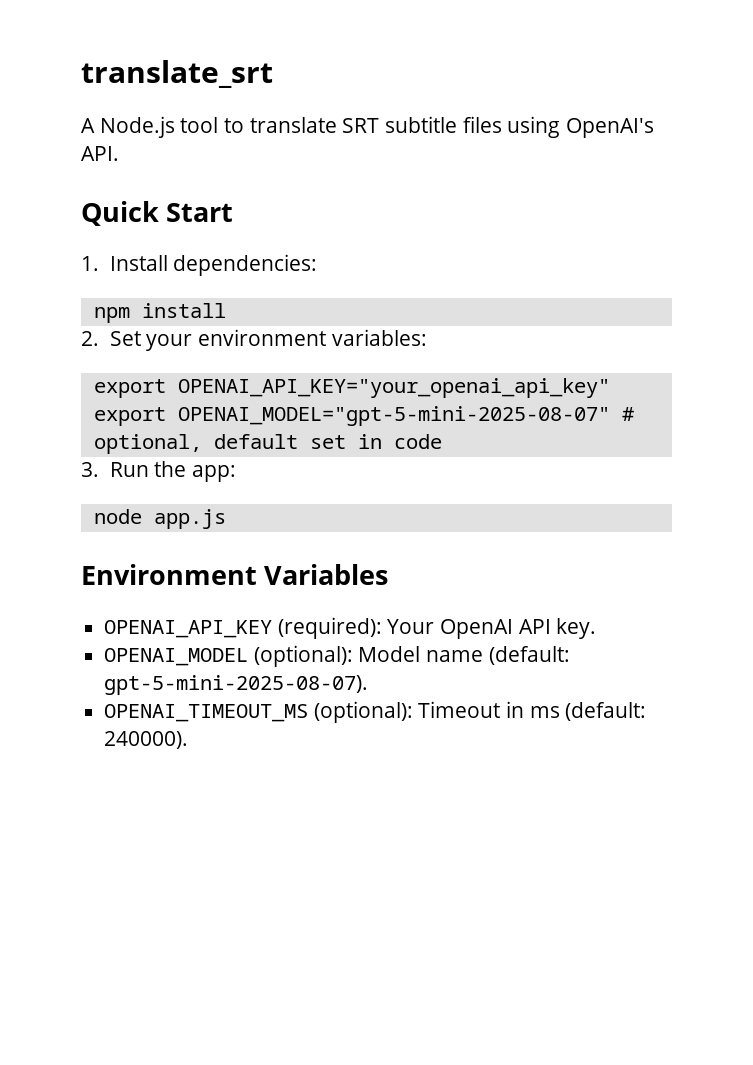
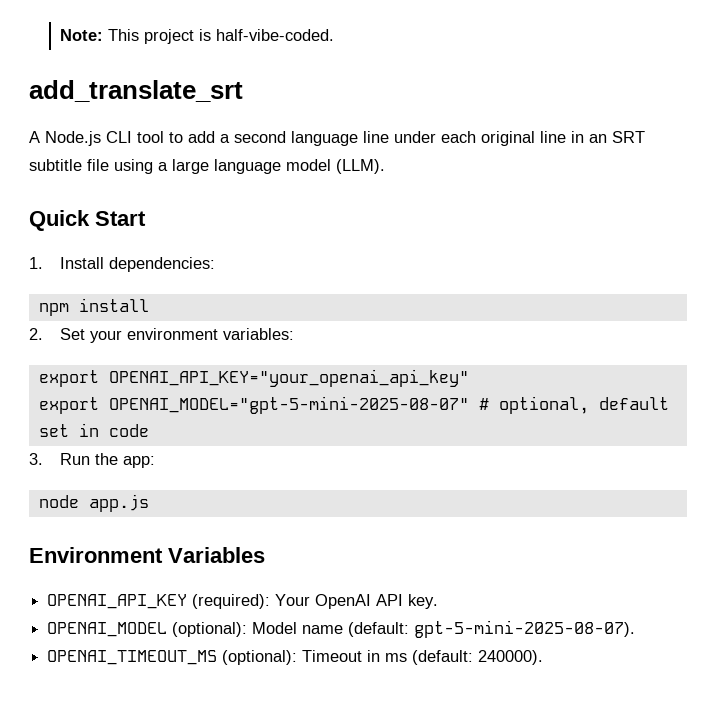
[81,60,273,88] translate_srt -> [60,29,335,44] [29,80,243,102] Note: This project is half-vibe-coded. // add_translate_srt
(175, 127) none -> [106,131,132,143] CLI
[249,116,655,138] [81,146,119,161] translate SRT subtitle files using OpenAI's API. -> [188,131,645,146] [29,159,385,174] add a second language line under each original line in an SRT subtitle file using a large language model (LLM).

